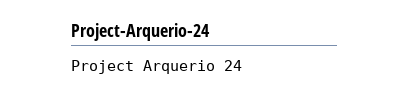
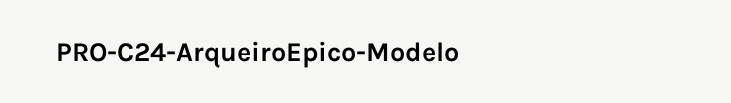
[71,23,210,41] [71,60,242,74] Project-Arquerio-24 // Project Arquerio 24 -> [56,41,459,68] PRO-C24-ArqueiroEpico-Modelo

